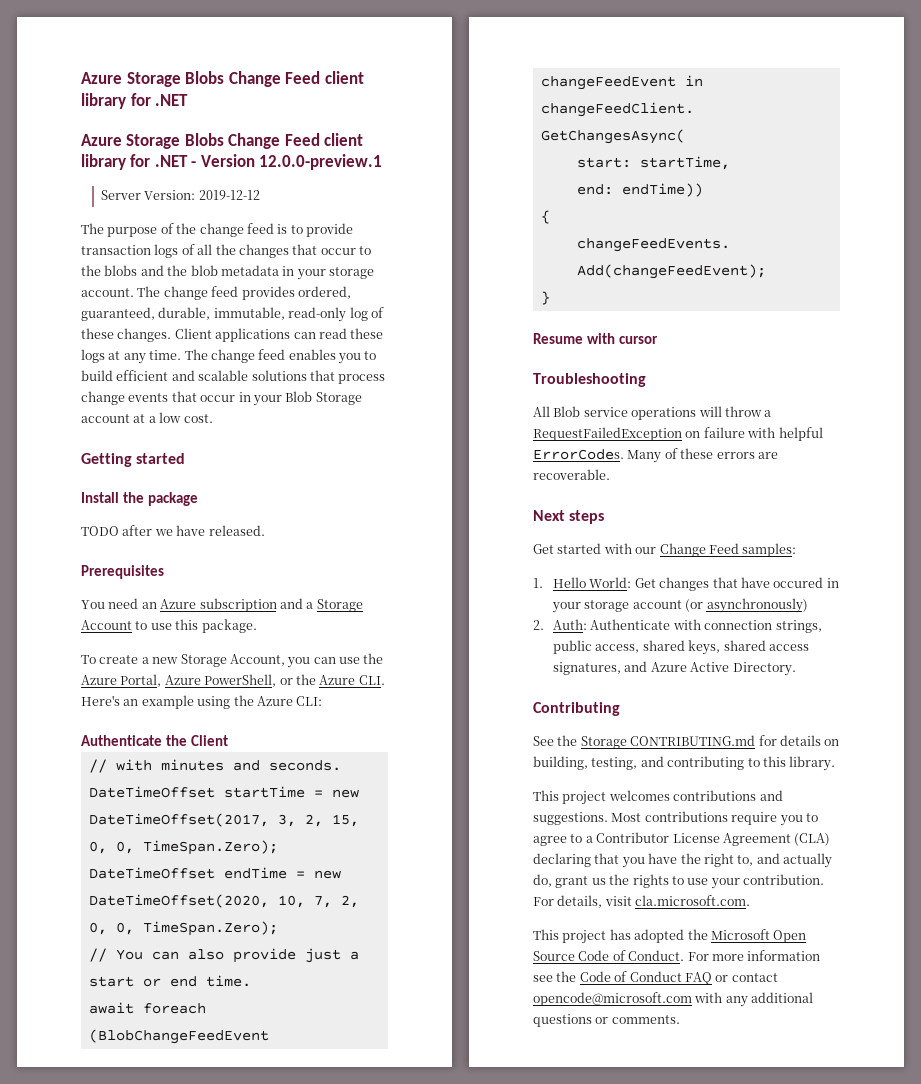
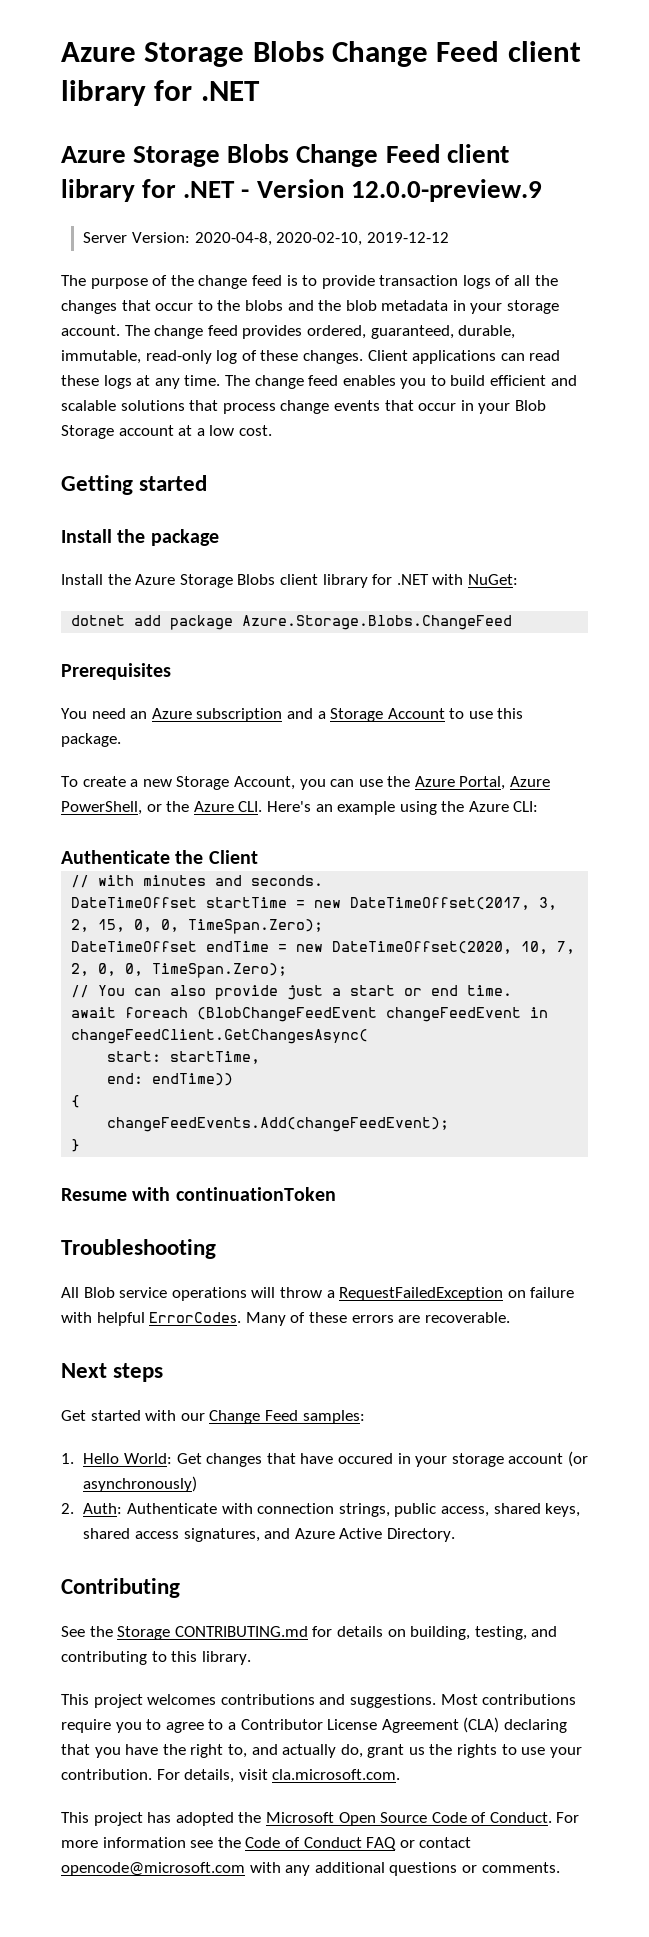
[259,154,383,170] 12.0.0-preview.1 -> [350,179,542,202] 12.0.0-preview.9
(196, 195) none -> [194,232,363,246] 2020-04-8, 2020-02-10,
[81,525,265,536] TODO after we have released. -> [61,574,518,588] [71,615,513,630] Install the Azure Storage Blobs client library for .NET with NuGet: // dotnet add package Azure.Storage.Blobs.ChangeFeed
[618,336,658,344] cursor -> [175,1187,336,1201] continuationToken

